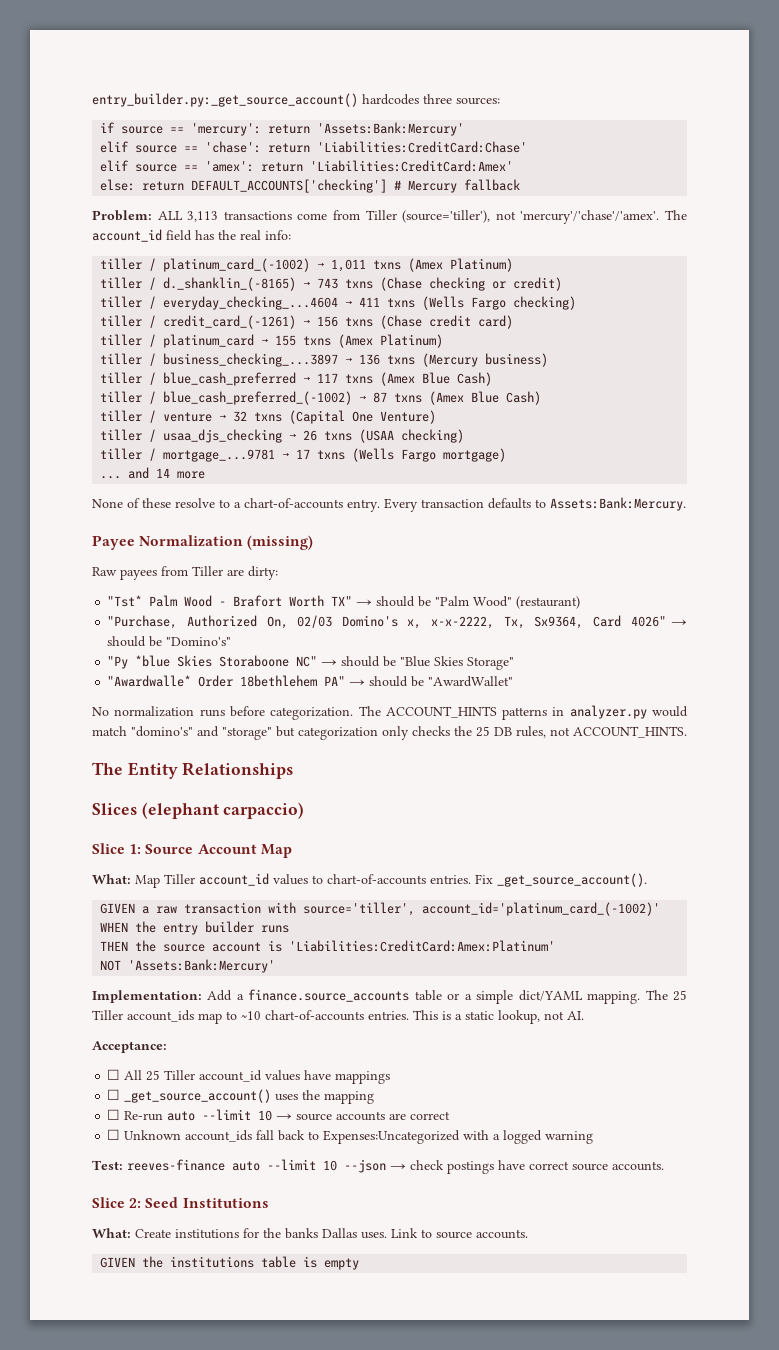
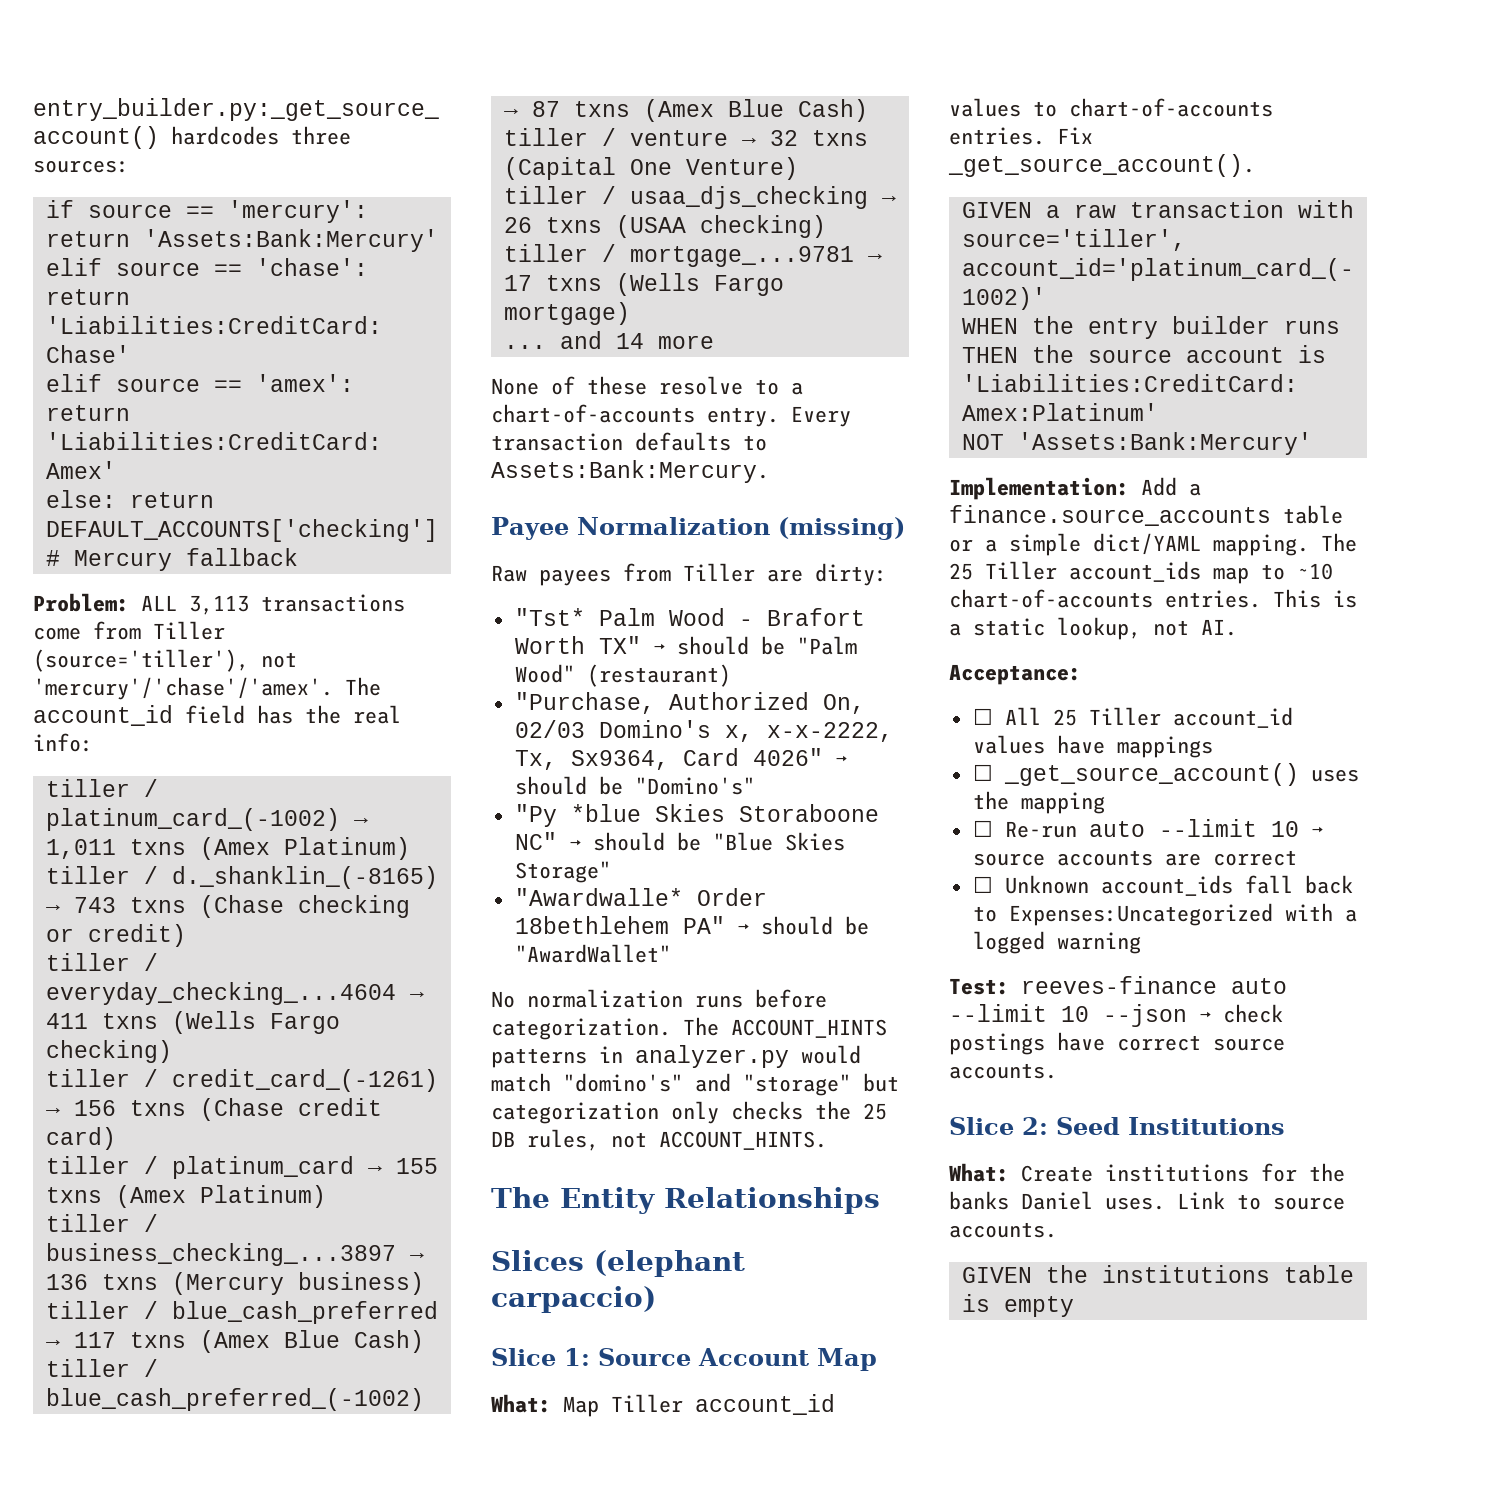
[322,1228,357,1238] Dallas -> [1021,1191,1093,1210] Daniel

